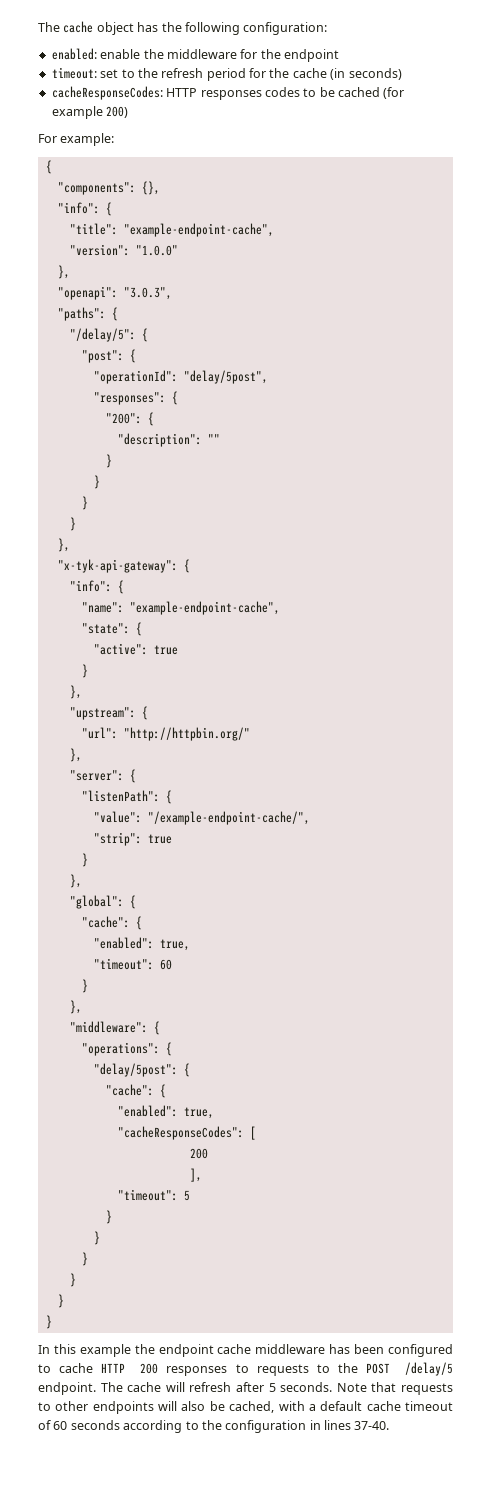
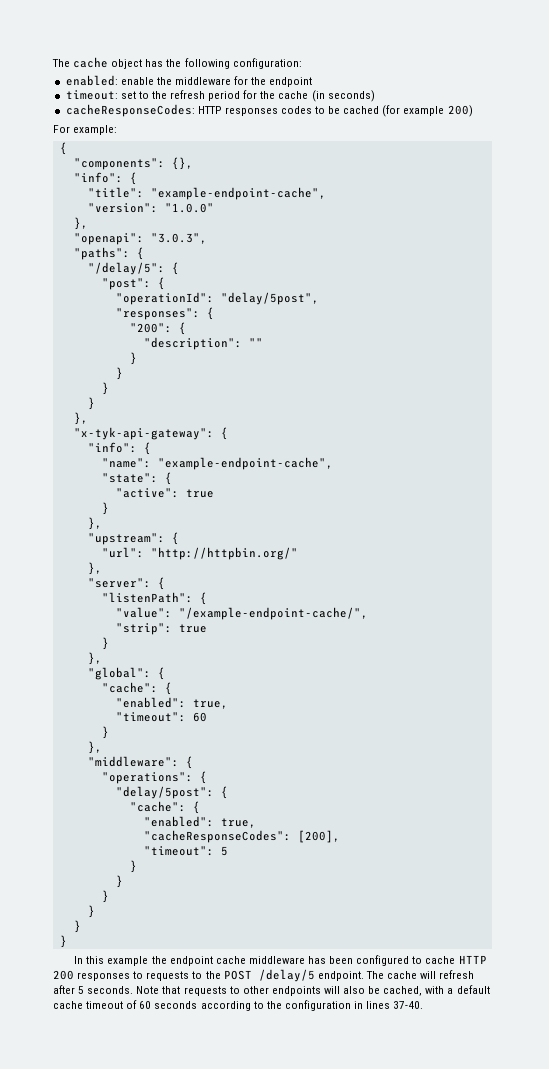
[249,1126,256,1140] [189,1148,208,1159] [189,1168,202,1182] [ // 200 // ], -> [297,830,340,843] [200],

